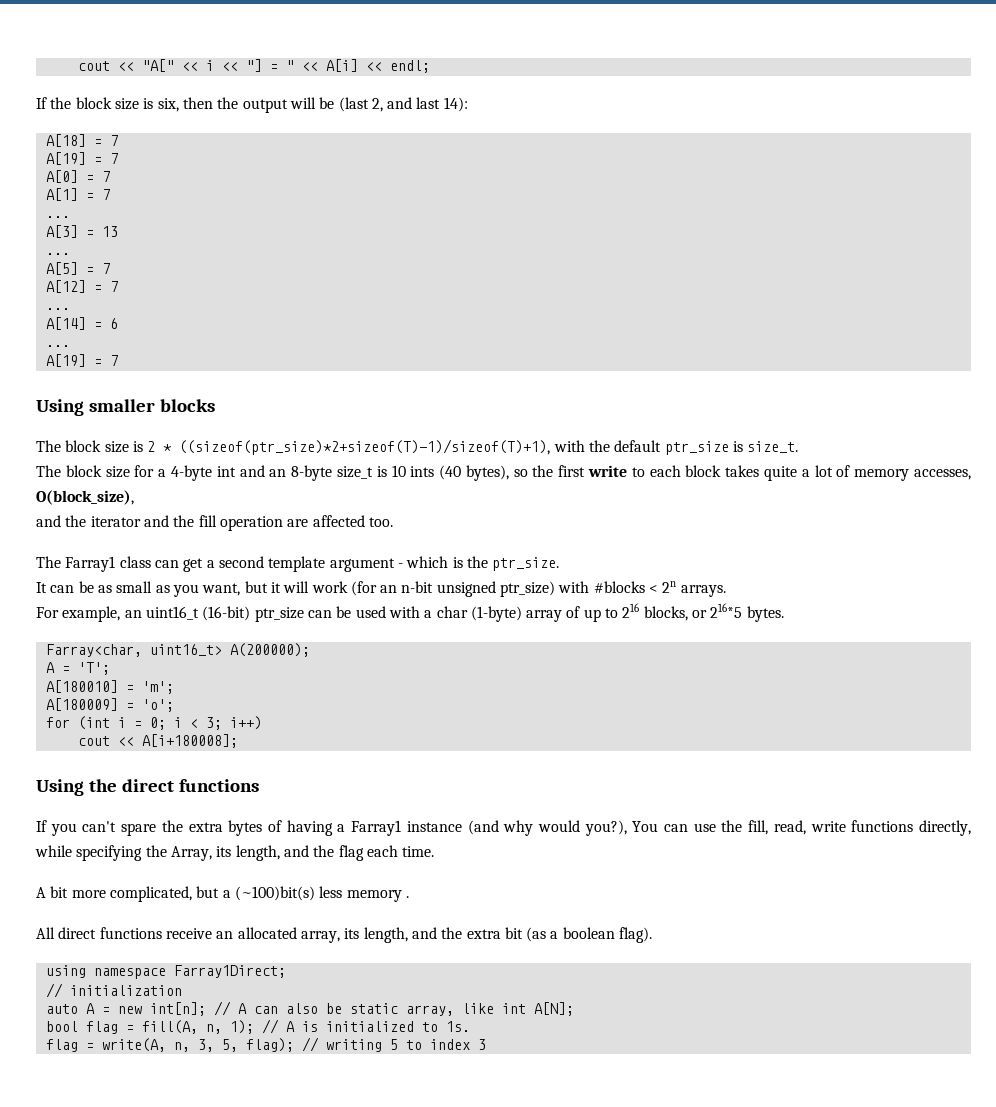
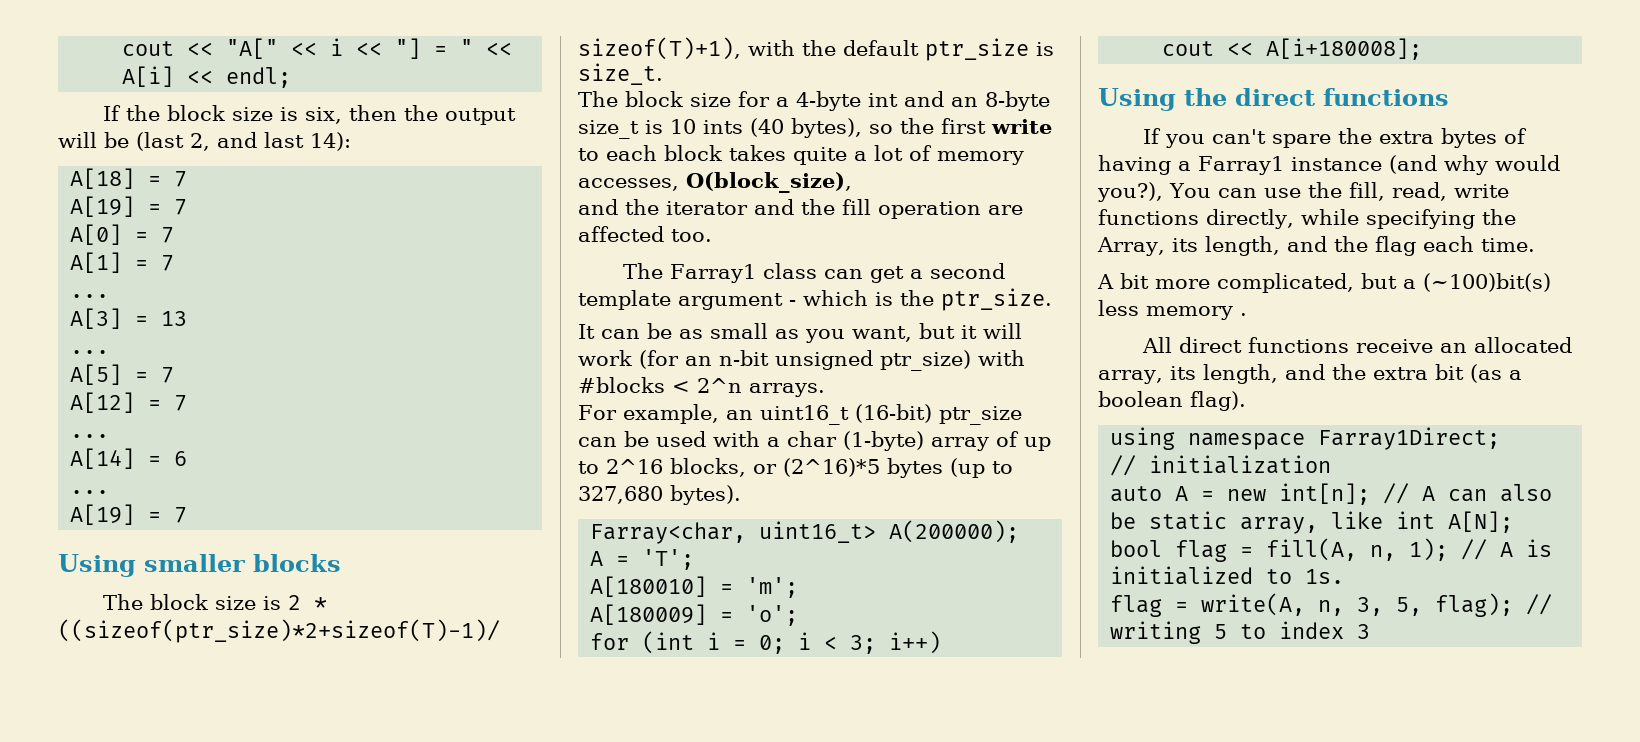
[662,581,677,593] 2n -> [697,378,742,393] 2^n
[622,603,640,618] 216 -> [606,459,663,474] 2^16
[710,603,784,622] 216*5 bytes. -> [783,458,1013,478] [578,485,741,505] (2^16)*5 bytes (up to 327,680 bytes).

